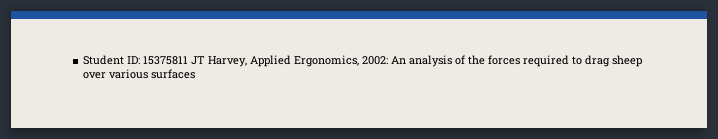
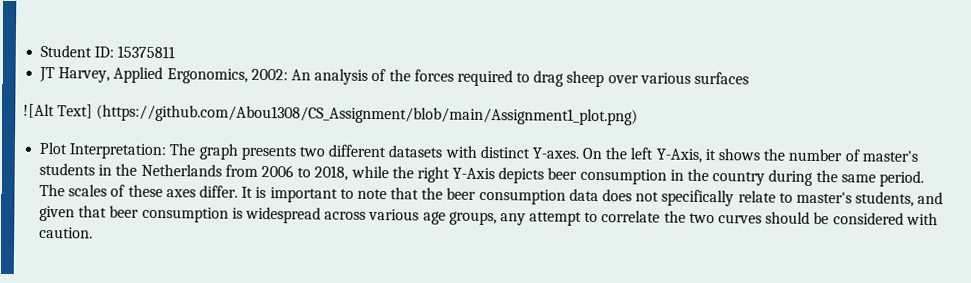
(189, 60) none -> (176, 52) //
(196, 74) none -> [23,103,639,126] [39,141,918,163] [39,162,924,187] [39,183,944,207] [39,205,938,226] [39,226,94,239] // ![Alt Text] (https://github.com/Abou1308/CS_Assignment/blob/main/Assignment1_plot.png) // Plot Interpretation: The graph presents two different datasets with distinct Y-axes. On the left Y-Axis, it shows the number of master's students in the Netherlands from 2006 to 2018, while the right Y-Axis depicts beer consumption in the country during the same period. The scales of these axes differ. It is important to note that the beer consumption data does not specifically relate to master's students, and given that beer consumption is widespread across various age groups, any attempt to correlate the two curves should be considered with caution.

